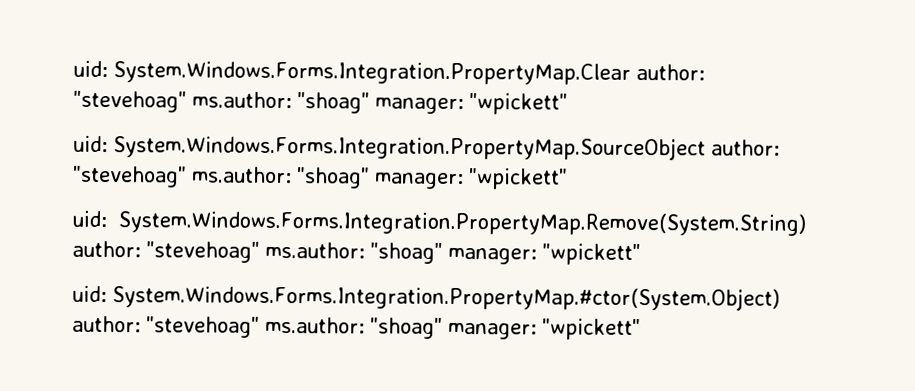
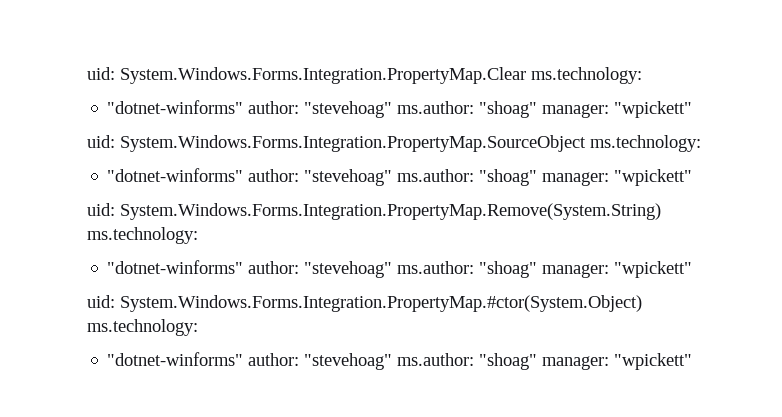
(631, 73) none -> [531,67,642,84] [107,100,244,114] ms.technology: // "dotnet-winforms"
(706, 148) none -> [590,135,701,152] [107,168,244,182] ms.technology: // "dotnet-winforms"
(807, 223) none -> [87,227,198,244] [107,260,244,274] ms.technology: // "dotnet-winforms"
(780, 298) none -> [87,319,198,336] [107,352,244,366] ms.technology: // "dotnet-winforms"

